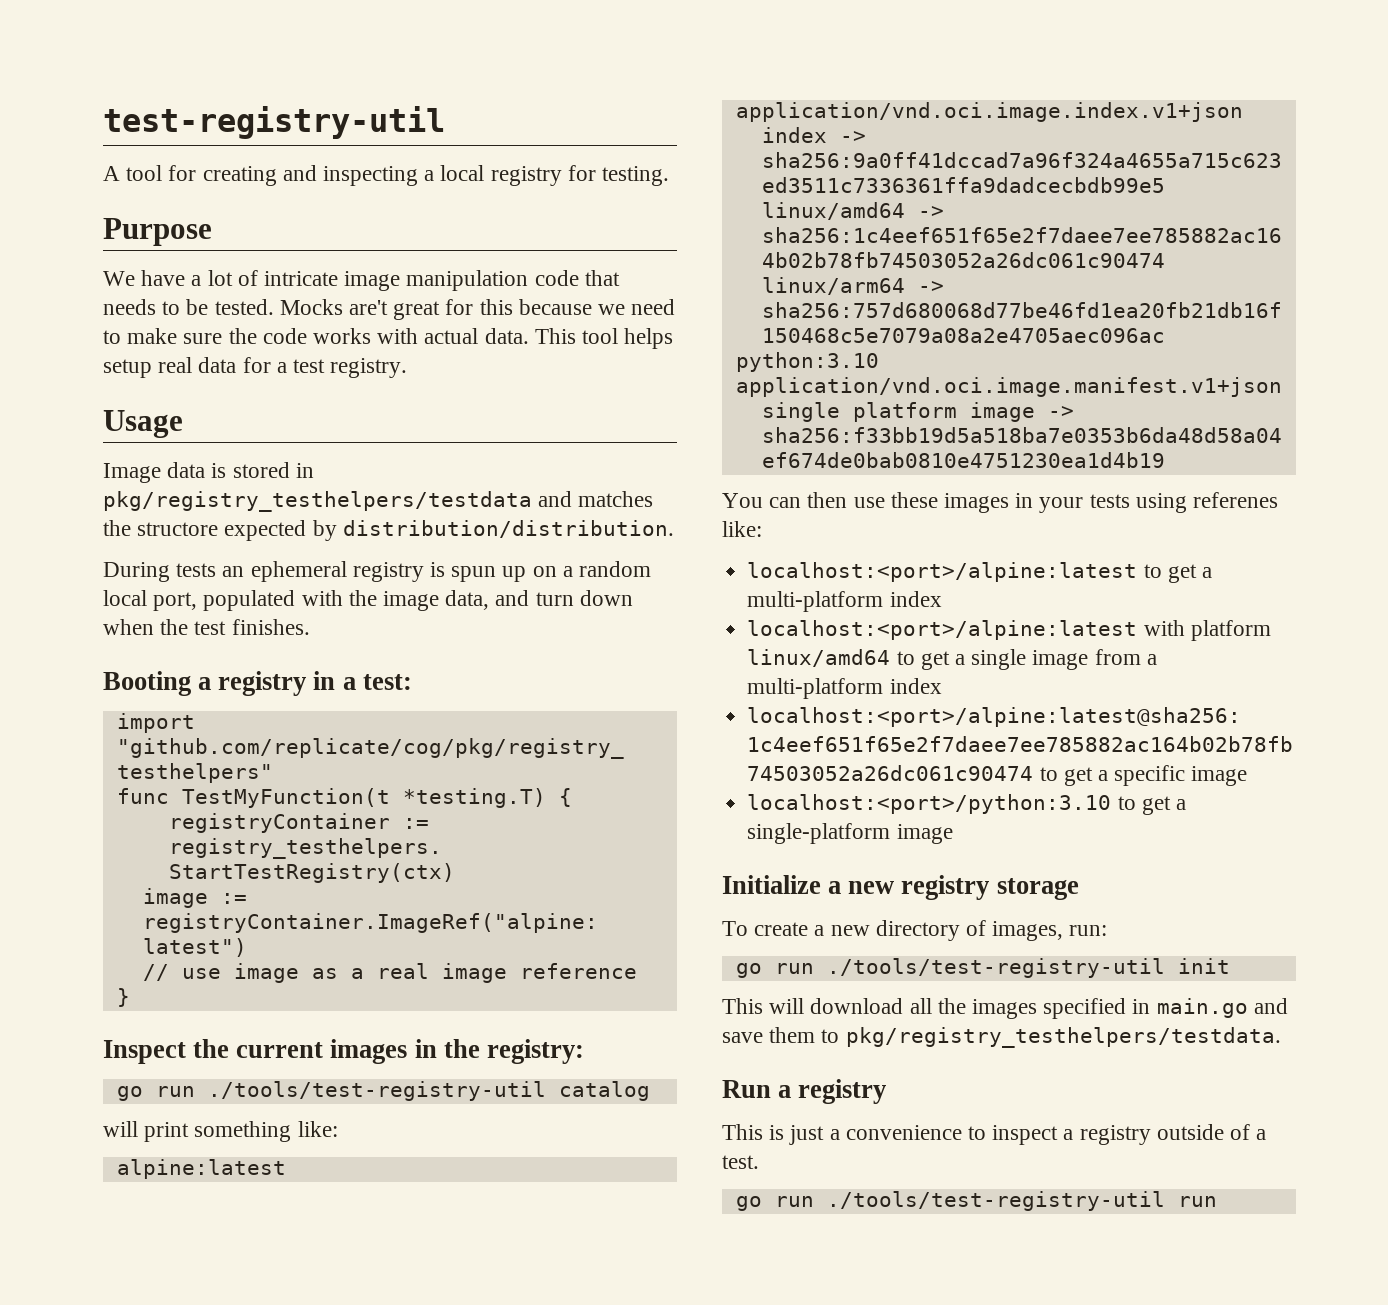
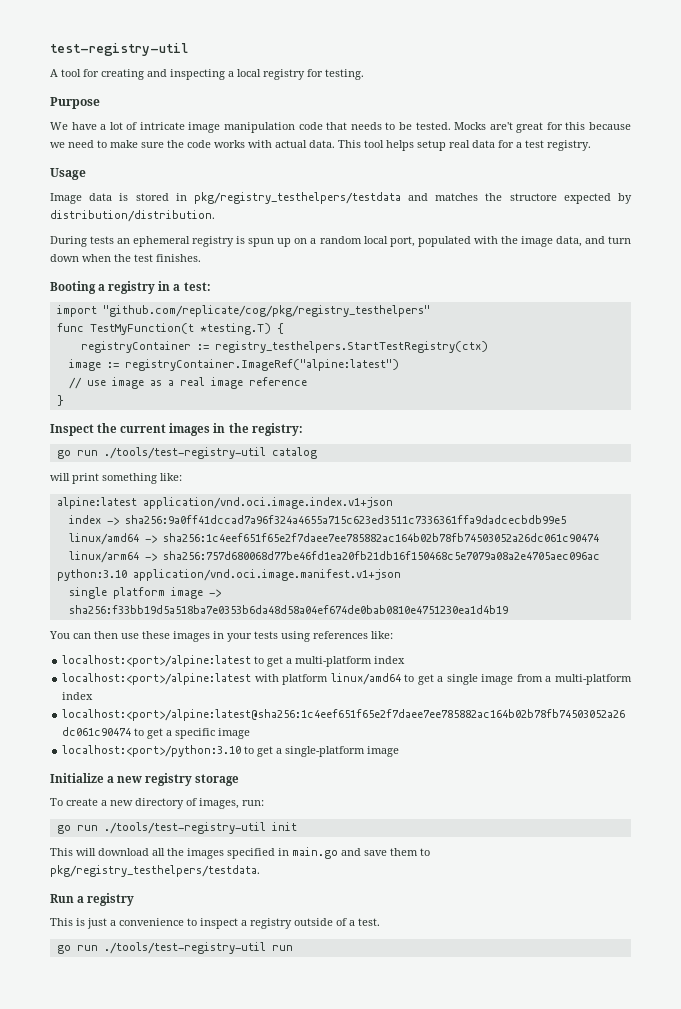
[1193,492,1279,508] referenes -> [313,631,368,639] references

